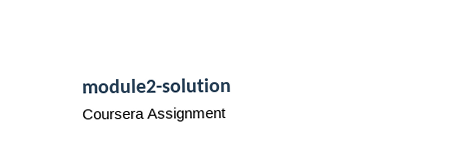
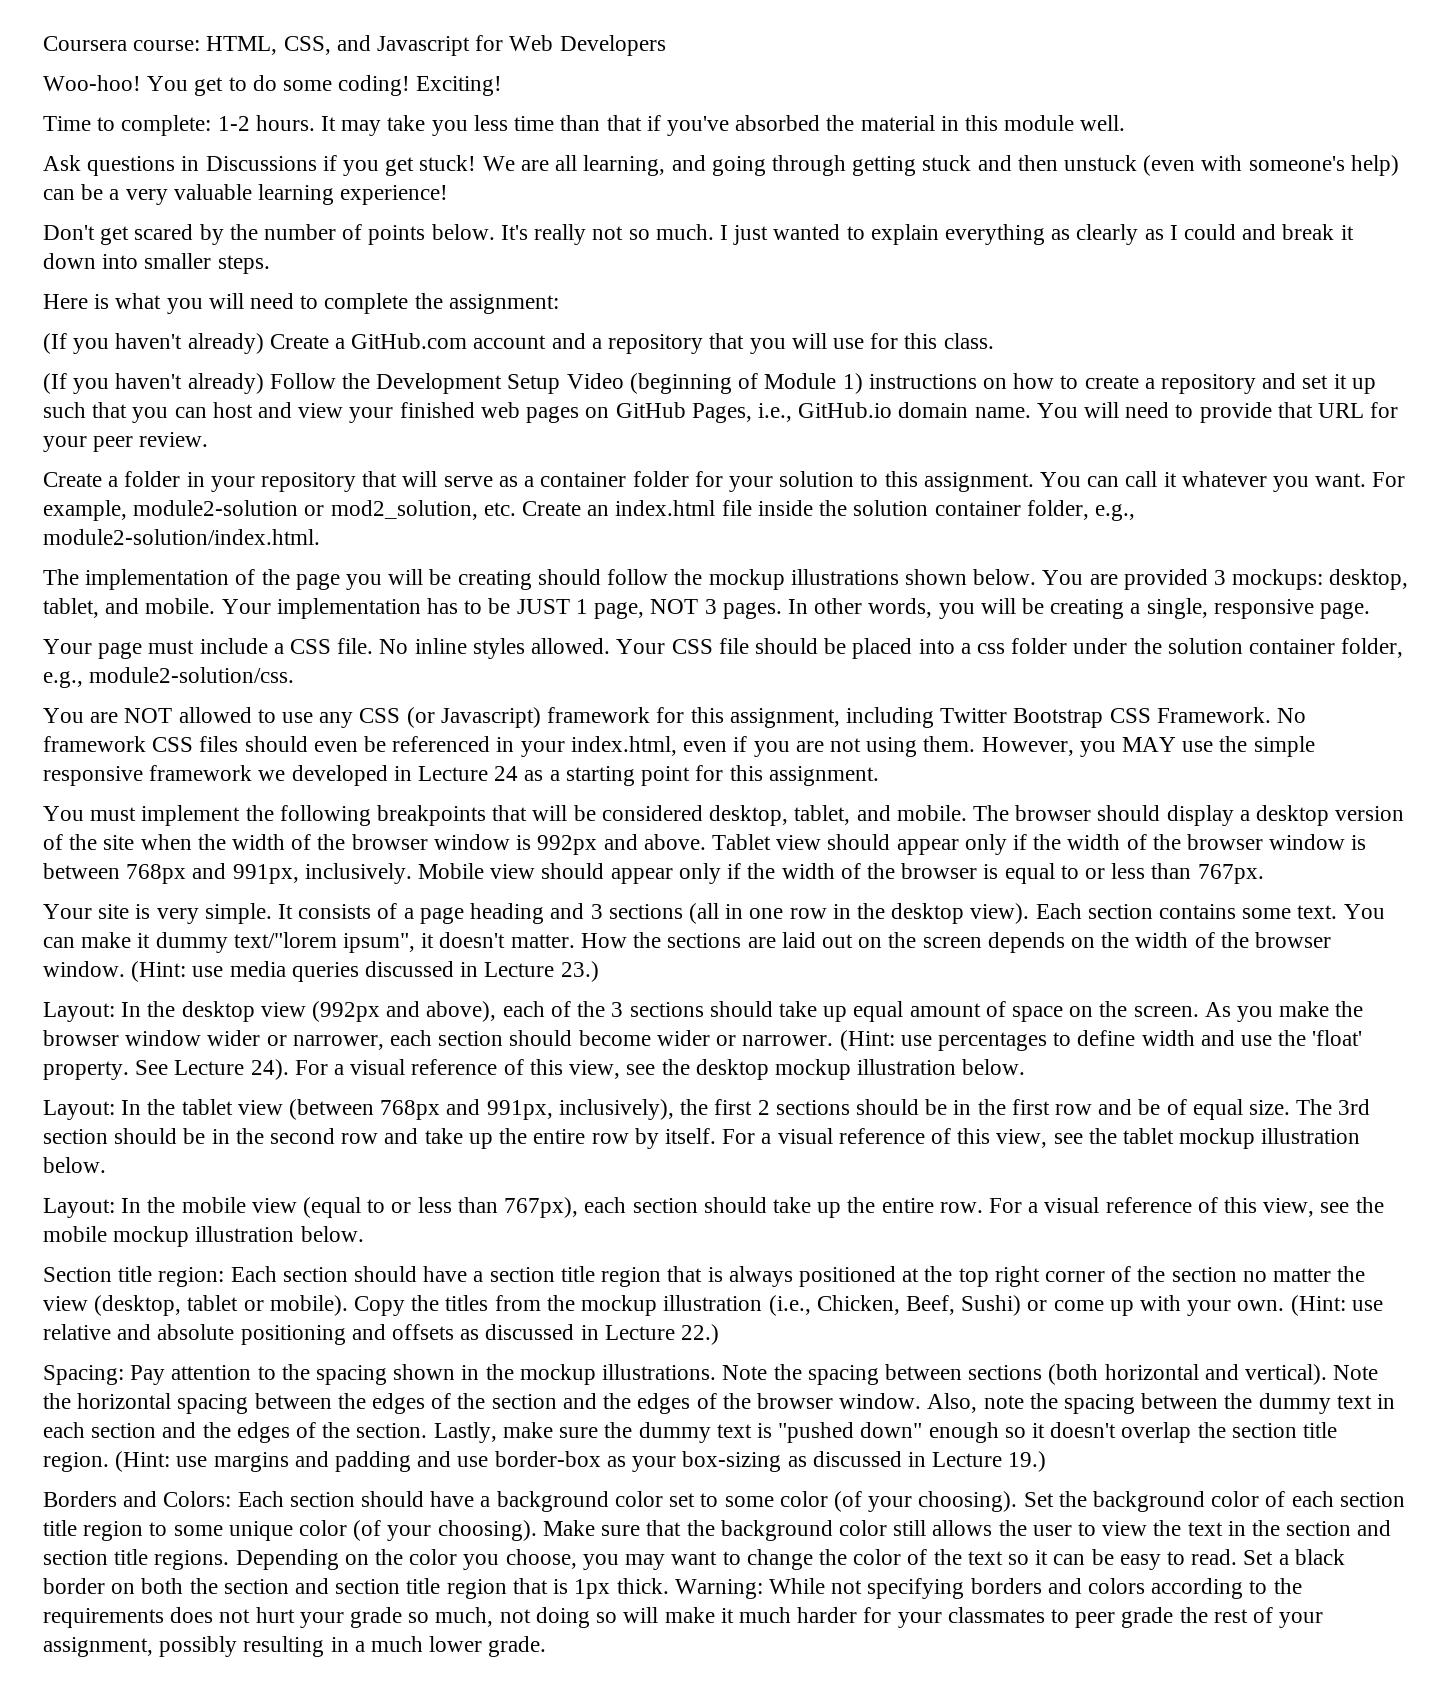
[81,77,232,94] [82,106,228,122] module2-solution // Coursera Assignment -> [43,35,666,56] [43,75,503,96] [43,115,1126,136] [43,155,1399,176] [43,184,449,205] [43,224,1354,245] [43,253,270,274] [43,293,559,314] [43,333,994,354] [43,373,1376,394] [43,402,1399,423] [43,432,209,452] [43,471,1406,492] [43,500,1135,521] [43,529,320,545] [43,569,1409,590] [43,598,1371,619] [43,638,1404,659] [43,667,295,688] [43,707,1306,728] [43,736,1315,757] [43,765,879,786] [43,805,1405,826] [43,834,1367,855] [43,863,1264,884] [43,903,1385,924] [43,932,1332,953] [43,961,599,982] [43,1001,1364,1022] [43,1030,1363,1051] [43,1059,1026,1080] [43,1099,1371,1120] [43,1128,1361,1149] [43,1157,106,1173] [43,1197,1384,1218] [43,1226,364,1247] [43,1266,1366,1287] [43,1295,1383,1316] [43,1324,720,1345] [43,1364,1379,1385] [43,1393,1396,1414] [43,1422,1338,1443] [43,1451,1047,1472] [43,1491,1405,1512] [43,1520,1392,1541] [43,1549,1345,1570] [43,1578,1302,1599] [43,1607,1324,1628] [43,1636,547,1657] Coursera course: HTML, CSS, and Javascript for Web Developers // Woo-hoo! You get to do some coding! Exciting! // Time to complete: 1-2 hours. It may take you less time than that if you've absorbed the material in this module well. // Ask questions in Discussions if you get stuck! We are all learning, and going through getting stuck and then unstuck (even with someone's help) can be a very valuable learning experience! // Don't get scared by the number of points below. It's really not so much. I just wanted to explain everything as clearly as I could and break it down into smaller steps. // Here is what you will need to complete the assignment: // (If you haven't already) Create a GitHub.com account and a repository that you will use for this class. // (If you haven't already) Follow the Development Setup Video (beginning of Module 1) instructions on how to create a repository and set it up such that you can host and view your finished web pages on GitHub Pages, i.e., GitHub.io domain name. You will need to provide that URL for your peer review. // Create a folder in your repository that will serve as a container folder for your solution to this assignment. You can call it whatever you want. For example, module2-solution or mod2_solution, etc. Create an index.html file inside the solution container folder, e.g., module2-solution/index.html. // The implementation of the page you will be creating should follow the mockup illustrations shown below. You are provided 3 mockups: desktop, tablet, and mobile. Your implementation has to be JUST 1 page, NOT 3 pages. In other words, you will be creating a single, responsive page. // Your page must include a CSS file. No inline styles allowed. Your CSS file should be placed into a css folder under the solution container folder, e.g., module2-solution/css. // You are NOT allowed to use any CSS (or Javascript) framework for this assignment, including Twitter Bootstrap CSS Framework. No framework CSS files should even be referenced in your index.html, even if you are not using them. However, you MAY use the simple responsive framework we developed in Lecture 24 as a starting point for this assignment. // You must implement the following breakpoints that will be considered desktop, tablet, and mobile. The browser should display a desktop version of the site when the width of the browser window is 992px and above. Tablet view should appear only if the width of the browser window is between 768px and 991px, inclusively. Mobile view should appear only if the width of the browser is equal to or less than 767px. // Your site is very simple. It consists of a page heading and 3 sections (all in one row in the desktop view). Each section contains some text. You can make it dummy text/"lorem ipsum", it doesn't matter. How the sections are laid out on the screen depends on the width of the browser window. (Hint: use media queries discussed in Lecture 23.) // Layout: In the desktop view (992px and above), each of the 3 sections should take up equal amount of space on the screen. As you make the browser window wider or narrower, each section should become wider or narrower. (Hint: use percentages to define width and use the 'float' property. See Lecture 24). For a visual reference of this view, see the desktop mockup illustration below. // Layout: In the tablet view (between 768px and 991px, inclusively), the first 2 sections should be in the first row and be of equal size. The 3rd section should be in the second row and take up the entire row by itself. For a visual reference of this view, see the tablet mockup illustration below. // Layout: In the mobile view (equal to or less than 767px), each section should take up the entire row. For a visual reference of this view, see the mobile mockup illustration below. // Section title region: Each section should have a section title region that is always positioned at the top right corner of the section no matter the view (desktop, tablet or mobile). Copy the titles from the mockup illustration (i.e., Chicken, Beef, Sushi) or come up with your own. (Hint: use relative and absolute positioning and offsets as discussed in Lecture 22.) // Spacing: Pay attention to the spacing shown in the mockup illustrations. Note the spacing between sections (both horizontal and vertical). Note the horizontal spacing between the edges of the section and the edges of the browser window. Also, note the spacing between the dummy text in each section and the edges of the section. Lastly, make sure the dummy text is "pushed down" enough so it doesn't overlap the section title region. (Hint: use margins and padding and use border-box as your box-sizing as discussed in Lecture 19.) // Borders and Colors: Each section should have a background color set to some color (of your choosing). Set the background color of each section title region to some unique color (of your choosing). Make sure that the background color still allows the user to view the text in the section and section title regions. Depending on the color you choose, you may want to change the color of the text so it can be easy to read. Set a black border on both the section and section title region that is 1px thick. Warning: While not specifying borders and colors according to the requirements does not hurt your grade so much, not doing so will make it much harder for your classmates to peer grade the rest of your assignment, possibly resulting in a much lower grade.

